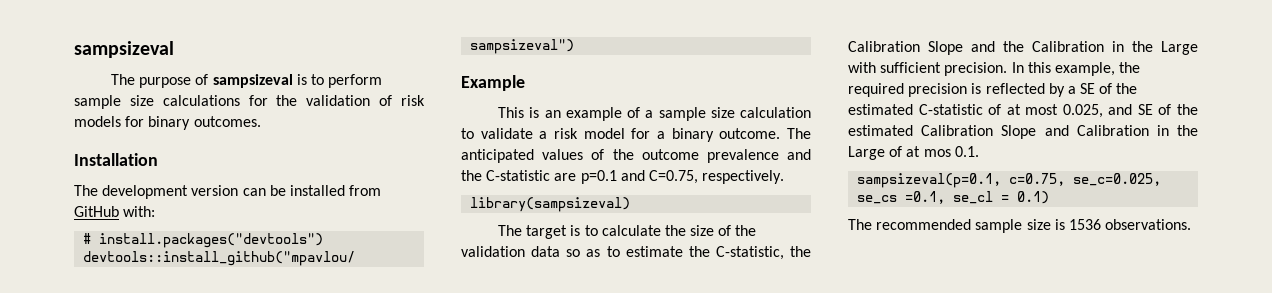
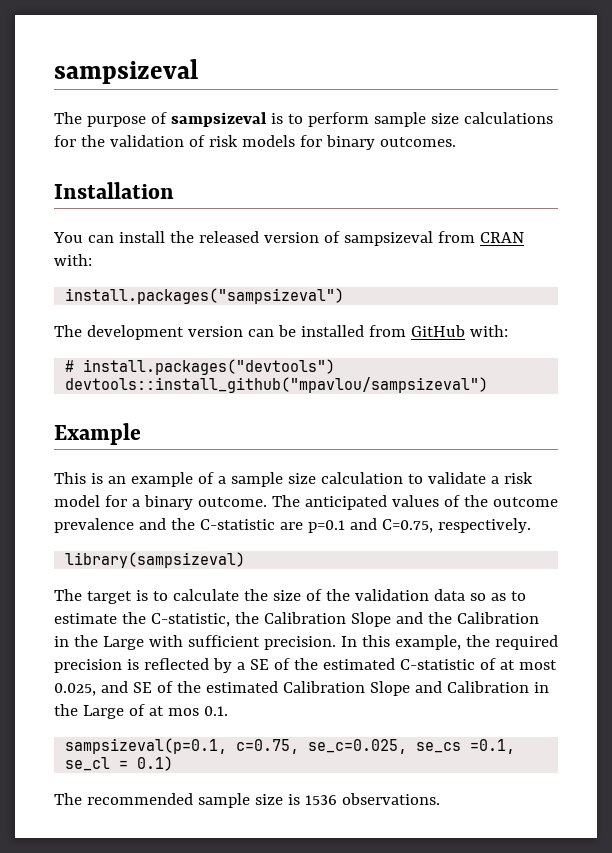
(158, 159) none -> [53,231,524,246] [54,254,92,266] [65,288,345,304] // You can install the released version of sampsizeval from CRAN with: // install.packages("sampsizeval")

